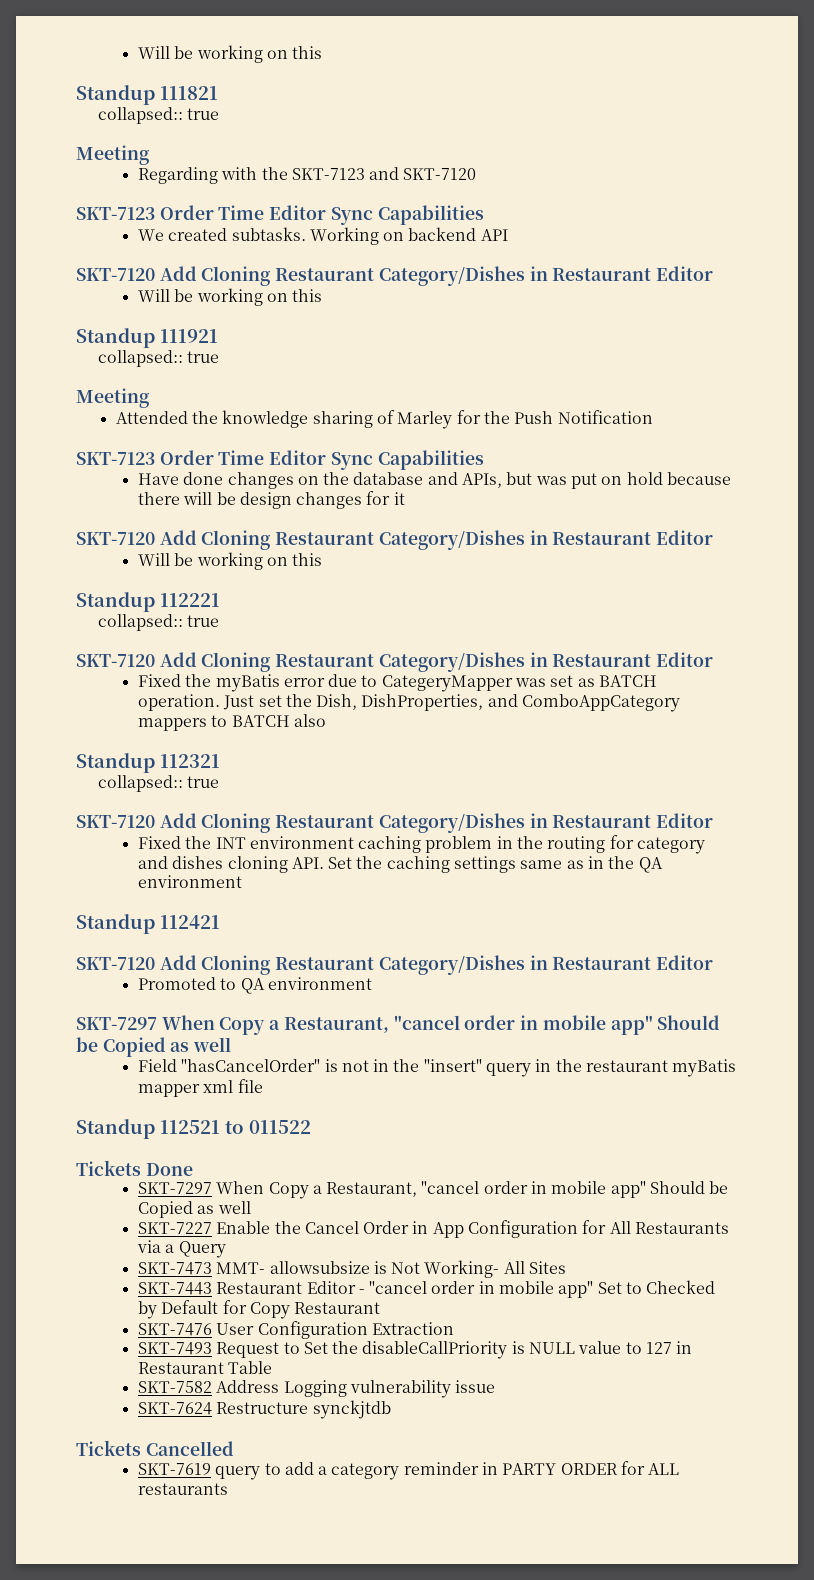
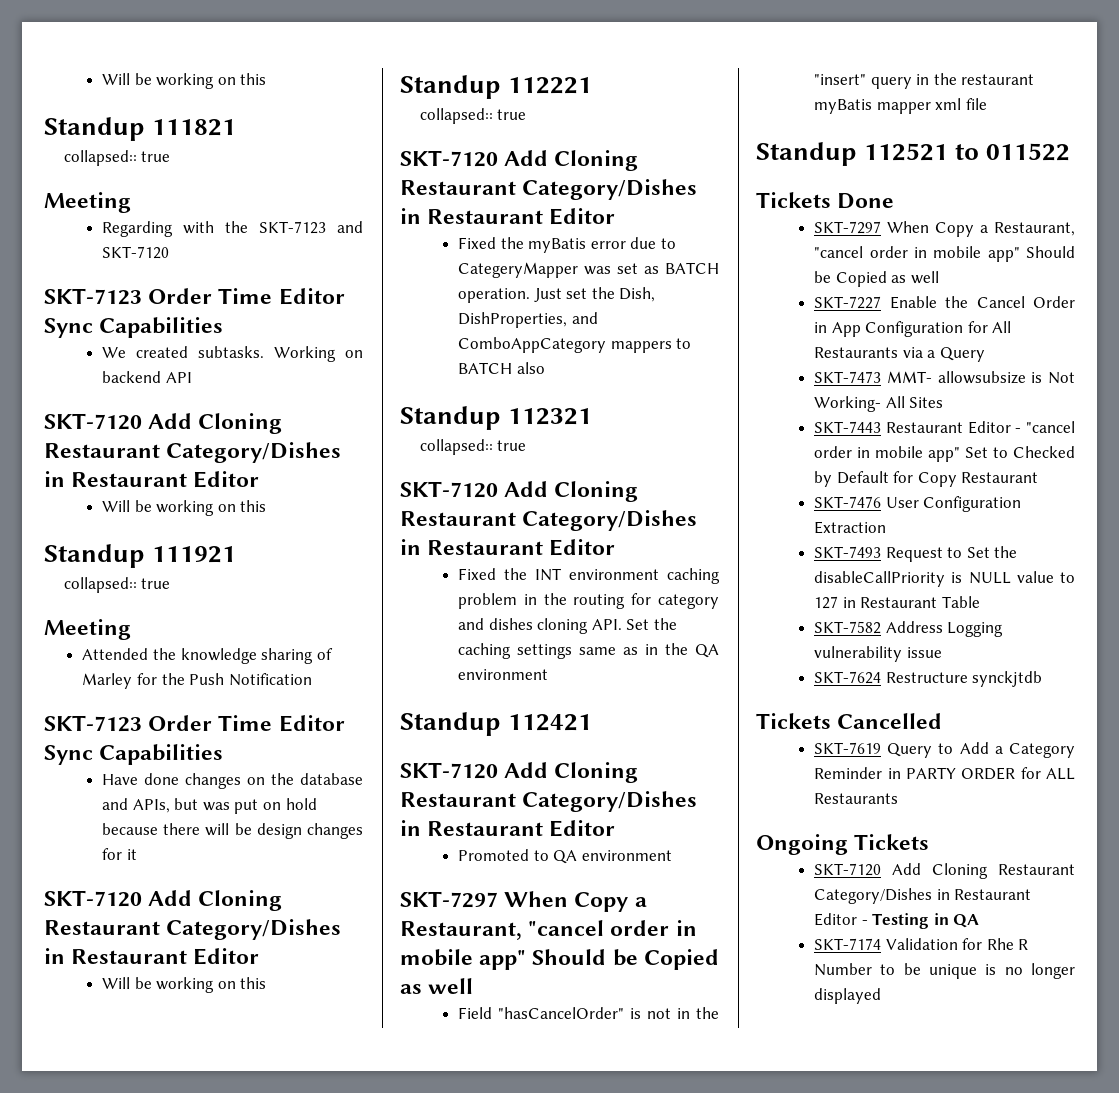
[215,1462,479,1480] query to add a category reminder -> [887,742,1075,758] [814,767,883,779] Query to Add a Category Reminder
[137,1483,228,1495] restaurants -> [814,793,899,804] [756,834,930,855] [814,863,1075,879] [814,888,1032,904] [814,913,980,929] [814,938,1029,950] [814,963,1075,979] [814,988,882,1004] Restaurants // Ongoing Tickets // SKT-7120 Add Cloning Restaurant Category/Dishes in Restaurant Editor - Testing in QA // SKT-7174 Validation for Rhe R Number to be unique is no longer displayed

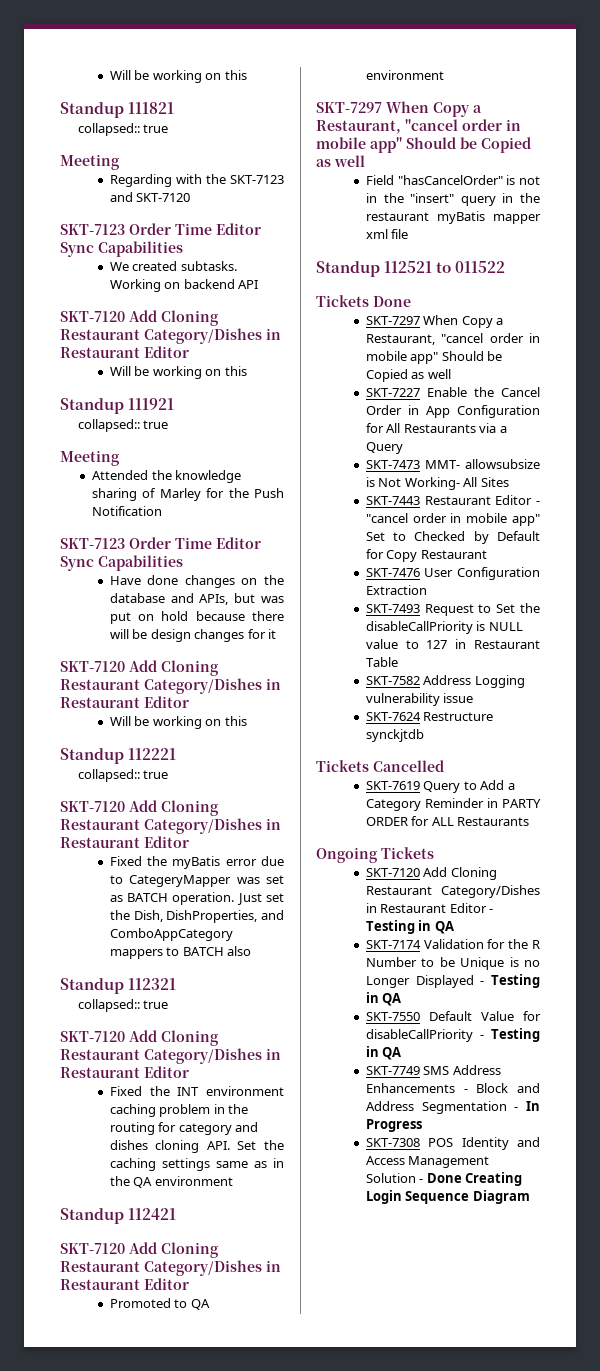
[986,938,1014,950] Rhe -> [508,939,529,949] the
[929,964,978,979] unique -> [460,957,505,970] Unique
[1031,963,1075,979] [814,988,882,1004] longer displayed -> [365,974,540,988] [365,992,402,1006] [365,1011,541,1021] [365,1028,540,1042] [365,1046,402,1060] [365,1065,501,1075] [365,1083,540,1093] [365,1101,540,1114] [365,1119,422,1132] [365,1137,540,1150] [365,1156,490,1168] [365,1172,523,1186] [365,1190,530,1204] Longer Displayed - Testing in QA // SKT-7550 Default Value for disableCallPriority - Testing in QA // SKT-7749 SMS Address Enhancements - Block and Address Segmentation - In Progress // SKT-7308 POS Identity and Access Management Solution - Done Creating Login Sequence Diagram

